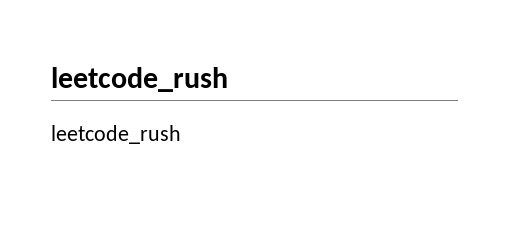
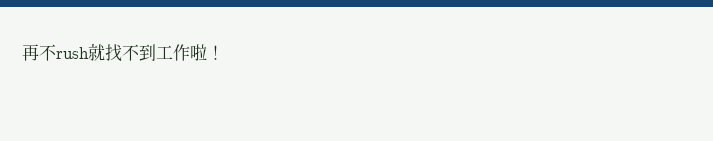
[51,67,228,92] [51,125,181,144] leetcode_rush // leetcode_rush -> [22,43,224,62] 再不rush就找不到工作啦！

